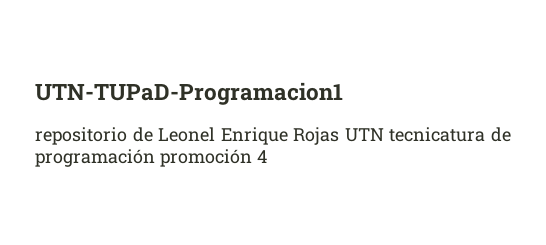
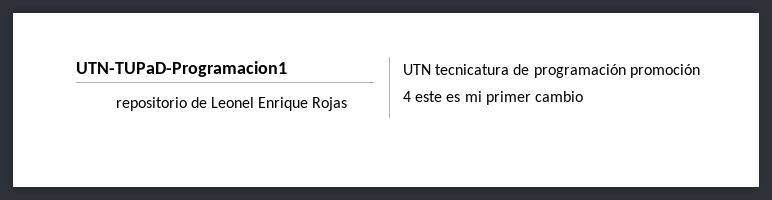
(267, 156) none -> [415,91,583,105] este es mi primer cambio

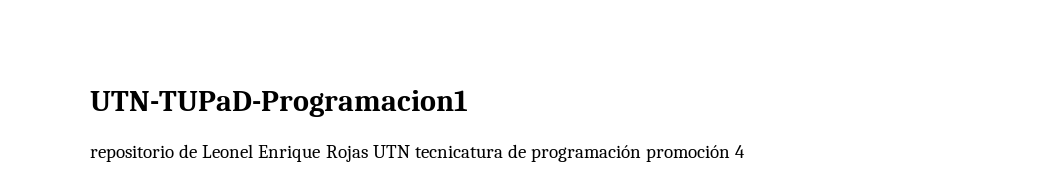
[415,91,583,105] este es mi primer cambio -> (746, 151) none

